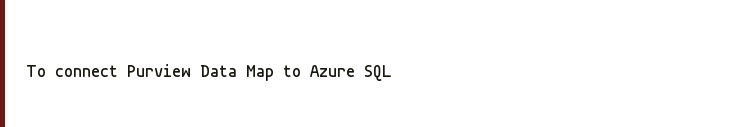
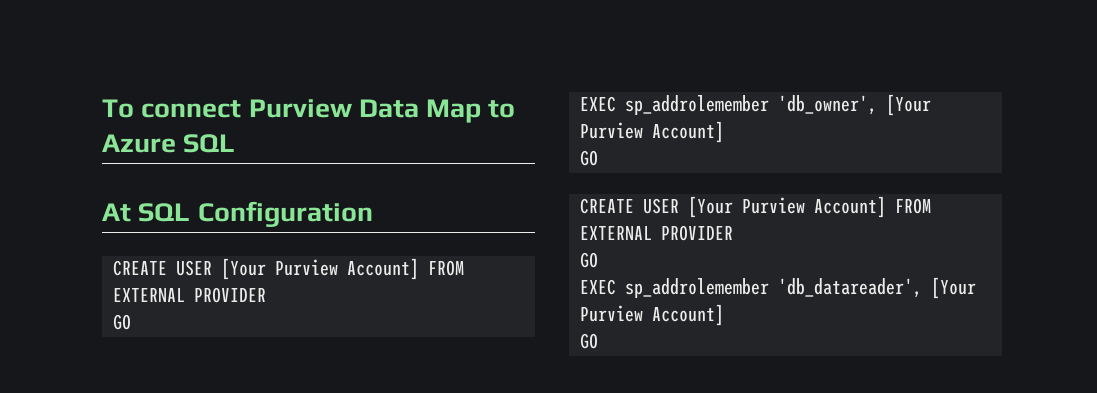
(391, 73) none -> [102,201,373,227] [113,258,465,280] [113,287,267,303] [113,314,132,330] [580,94,932,116] [580,121,725,143] [580,150,599,166] [580,196,932,218] [580,225,734,241] [580,252,599,268] [580,277,977,299] [580,304,725,326] [580,333,599,349] // At SQL Configuration // CREATE USER [Your Purview Account] FROM EXTERNAL PROVIDER // GO // EXEC sp_addrolemember 'db_owner', [Your Purview Account] // GO // CREATE USER [Your Purview Account] FROM EXTERNAL PROVIDER // GO // EXEC sp_addrolemember 'db_datareader', [Your Purview Account] // GO

